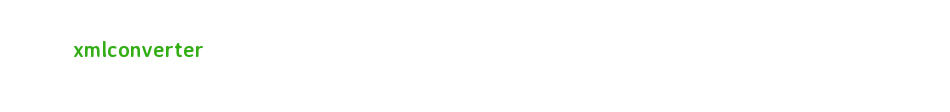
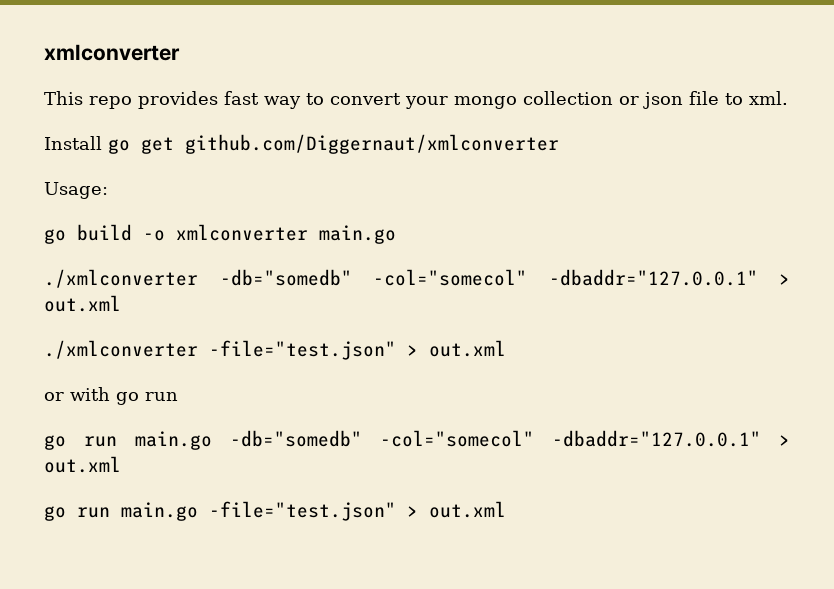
[73,41,204,57] xmlconverter -> [44,44,180,61] [44,91,788,109] [44,134,559,154] [44,182,108,199] [44,224,396,244] [44,269,790,288] [44,295,121,312] [44,340,506,360] [44,387,178,405] [44,430,790,450] [44,456,121,473] [44,501,506,521] xmlconverter // This repo provides fast way to convert your mongo collection or json file to xml. // Install go get github.com/Diggernaut/xmlconverter // Usage: // go build -o xmlconverter main.go // ./xmlconverter -db="somedb" -col="somecol" -dbaddr="127.0.0.1" > out.xml // ./xmlconverter -file="test.json" > out.xml // or with go run // go run main.go -db="somedb" -col="somecol" -dbaddr="127.0.0.1" > out.xml // go run main.go -file="test.json" > out.xml

